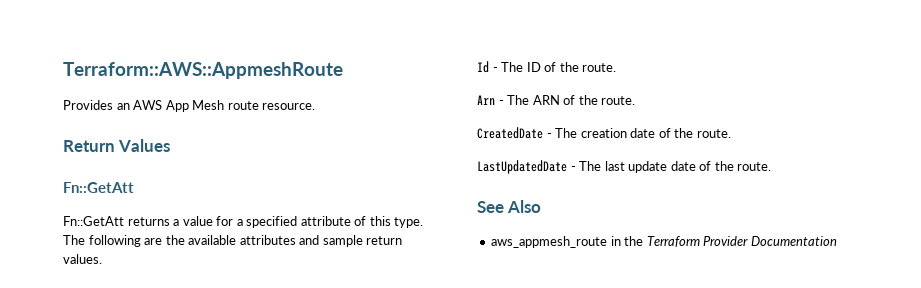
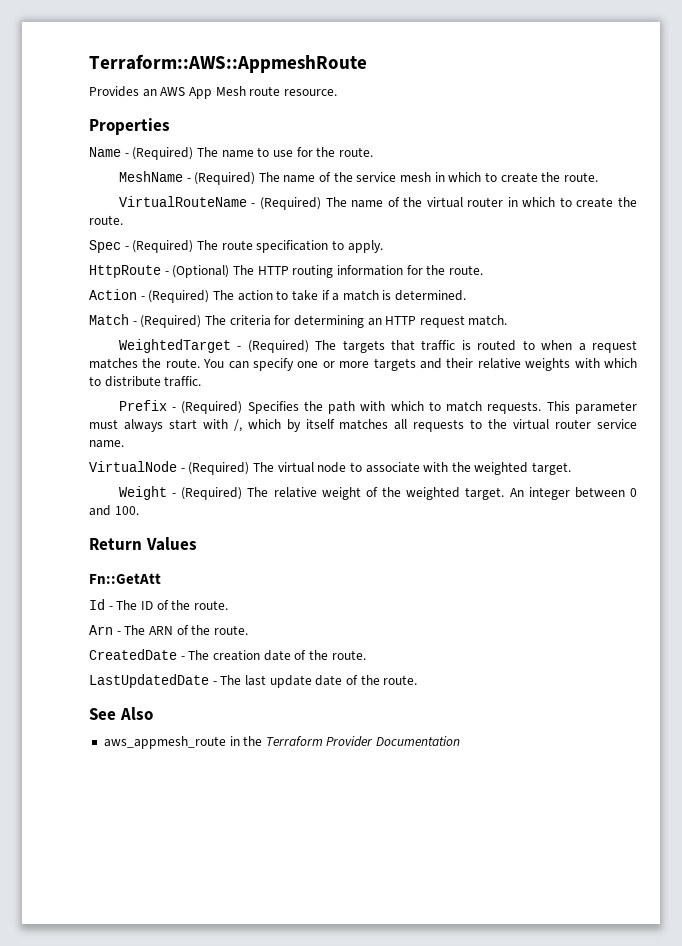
[63,139,171,152] [63,182,134,193] [63,216,424,228] [63,235,403,247] [63,254,102,264] Return Values // Fn::GetAtt // Fn::GetAtt returns a value for a specified attribute of this type. The following are the available attributes and sample return values. -> [89,118,170,135] [89,147,373,160] [118,171,598,185] [118,196,637,210] [89,215,123,225] [89,240,383,253] [89,265,483,278] [89,289,467,303] [89,314,508,328] [118,339,637,353] [89,358,637,371] [89,376,202,387] [118,400,638,414] [89,419,637,432] [89,440,124,448] [89,461,572,475] [118,486,638,500] [89,505,139,516] [89,537,197,551] [89,573,161,584] Properties // Name - (Required) The name to use for the route. // MeshName - (Required) The name of the service mesh in which to create the route. // VirtualRouteName - (Required) The name of the virtual router in which to create the route. // Spec - (Required) The route specification to apply. // HttpRoute - (Optional) The HTTP routing information for the route. // Action - (Required) The action to take if a match is determined. // Match - (Required) The criteria for determining an HTTP request match. // WeightedTarget - (Required) The targets that traffic is routed to when a request matches the route. You can specify one or more targets and their relative weights with which to distribute traffic. // Prefix - (Required) Specifies the path with which to match requests. This parameter must always start with /, which by itself matches all requests to the virtual router service name. // VirtualNode - (Required) The virtual node to associate with the weighted target. // Weight - (Required) The relative weight of the weighted target. An integer between 0 and 100. // Return Values // Fn::GetAtt

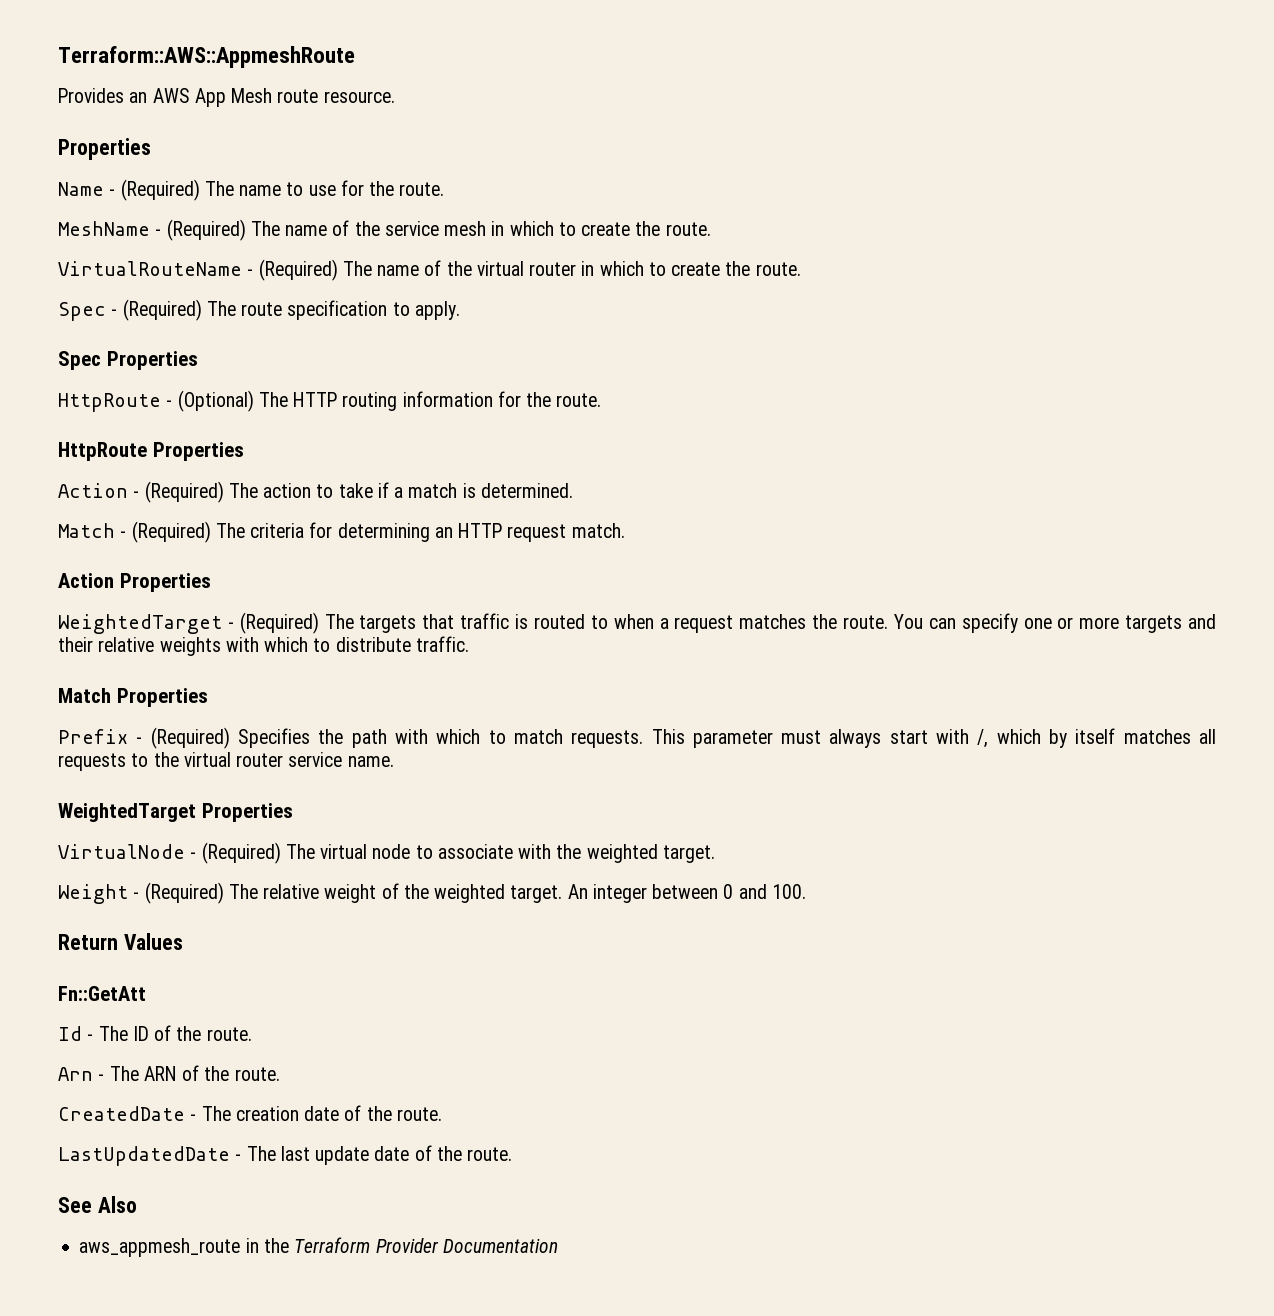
(383, 246) none -> [58,351,198,370] // Spec Properties
(483, 270) none -> [58,442,244,461] // HttpRoute Properties
(508, 320) none -> [58,573,211,592] // Action Properties
(202, 381) none -> [58,688,208,707] // Match Properties
(124, 444) none -> [58,803,293,822] // WeightedTarget Properties

